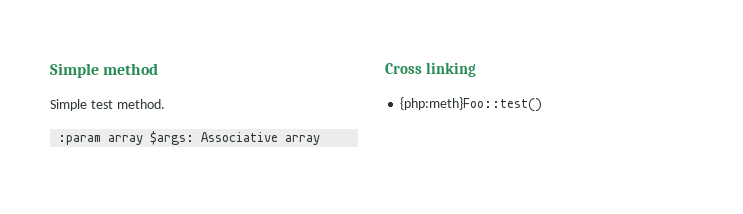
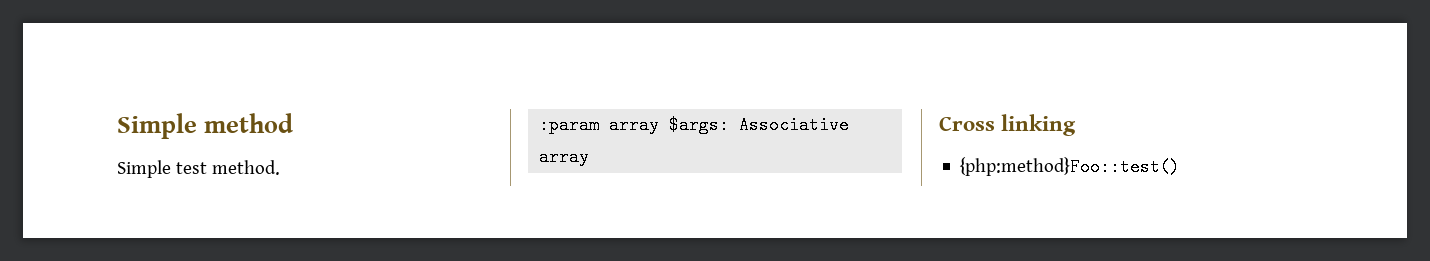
[400,97,543,112] {php:meth}Foo::test() -> [959,157,1181,176] {php:method}Foo::test()

